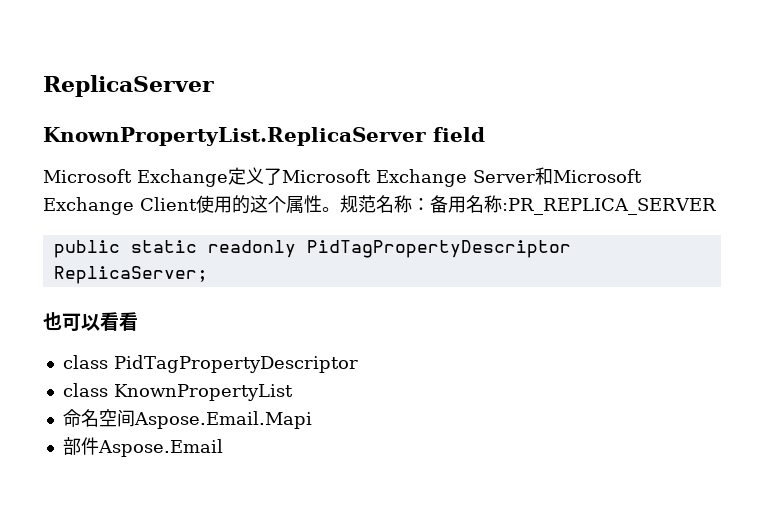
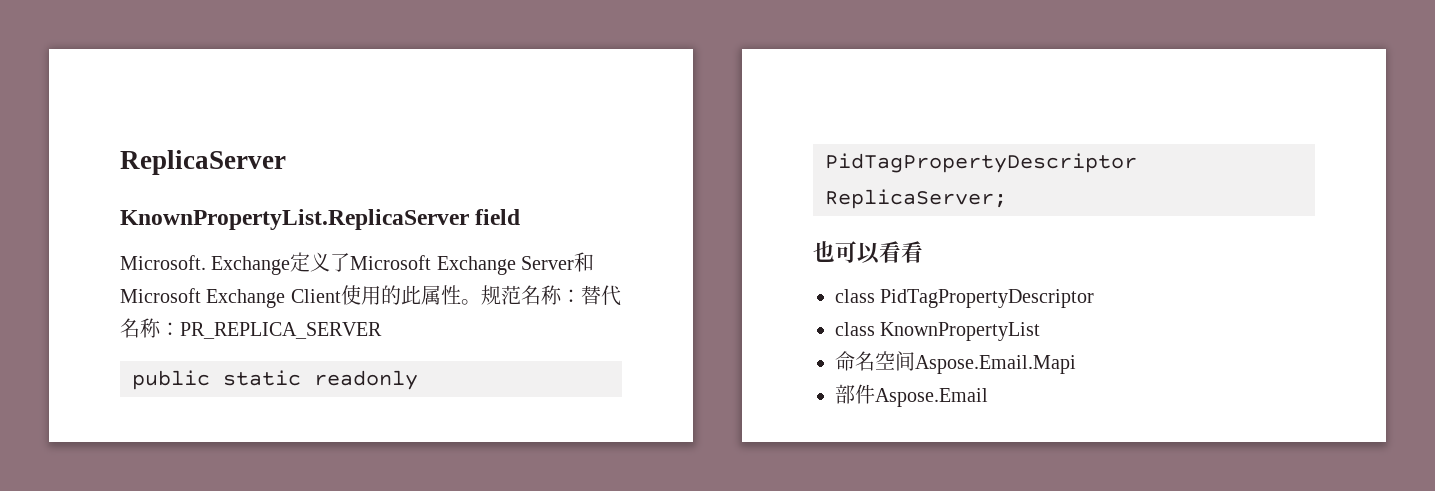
[43,169,132,183] Microsoft -> [120,255,206,270] Microsoft.
[250,195,286,213] 这个 -> [400,285,421,305] 此
[430,195,716,215] 备用名称:PR_REPLICA_SERVER -> [580,285,621,306] [120,318,382,339] 替代名称：PR_REPLICA_SERVER

